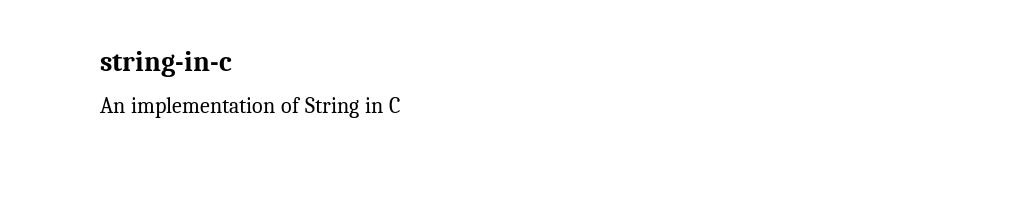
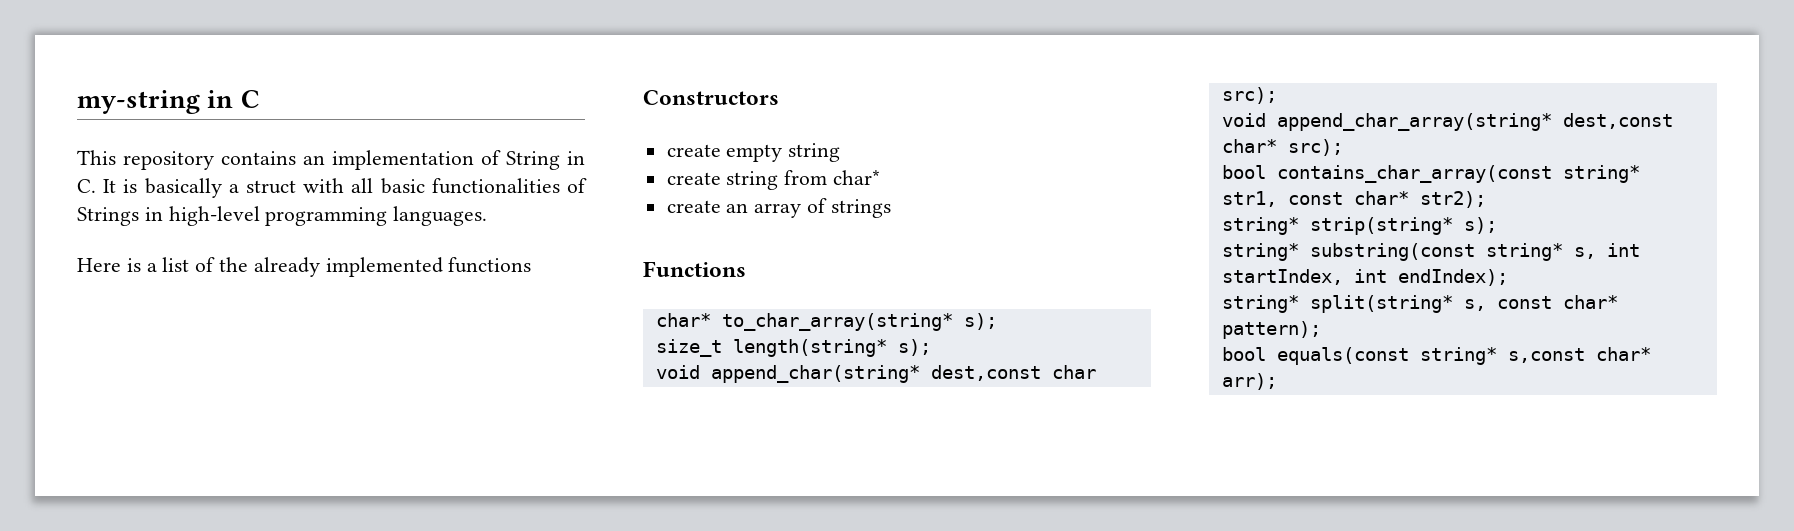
[100,51,232,77] [100,97,400,118] string-in-c // An implementation of String in C -> [77,90,260,114] [77,150,585,170] [77,178,587,198] [77,206,488,226] [77,257,532,277] [643,90,779,105] [666,143,841,162] [666,170,881,190] [666,198,891,218] [643,261,746,277] [655,313,997,331] [655,339,931,357] [655,365,1096,383] [1221,87,1277,104] [1221,113,1673,131] [1221,139,1343,156] [1221,165,1640,183] [1221,191,1486,208] [1221,217,1497,235] [1221,243,1640,261] [1221,269,1508,286] [1221,295,1618,313] [1221,321,1321,339] [1221,347,1651,365] [1221,373,1277,390] my-string in C // This repository contains an implementation of String in C. It is basically a struct with all basic functionalities of Strings in high-level programming languages. // Here is a list of the already implemented functions // Constructors // create empty string // create string from char* // create an array of strings // Functions // char* to_char_array(string* s); // size_t length(string* s); // void append_char(string* dest,const char src); // void append_char_array(string* dest,const char* src); // bool contains_char_array(const string* str1, const char* str2); // string* strip(string* s); // string* substring(const string* s, int startIndex, int endIndex); // string* split(string* s, const char* pattern); // bool equals(const string* s,const char* arr);

